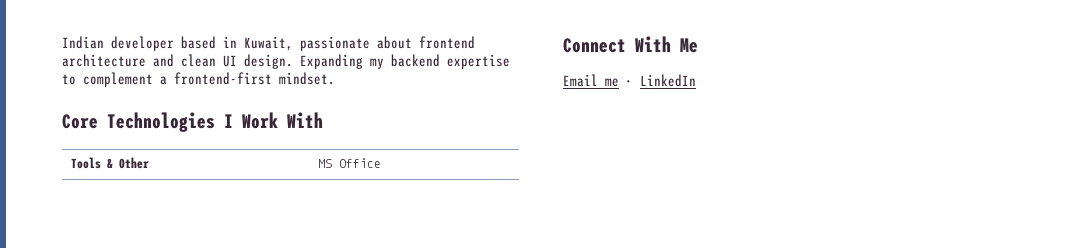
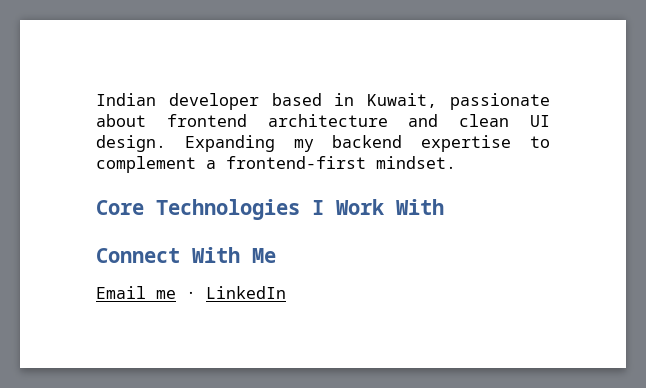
[70,157,149,169] [317,158,381,168] // Tools & Other | MS Office -> (444, 207) none

